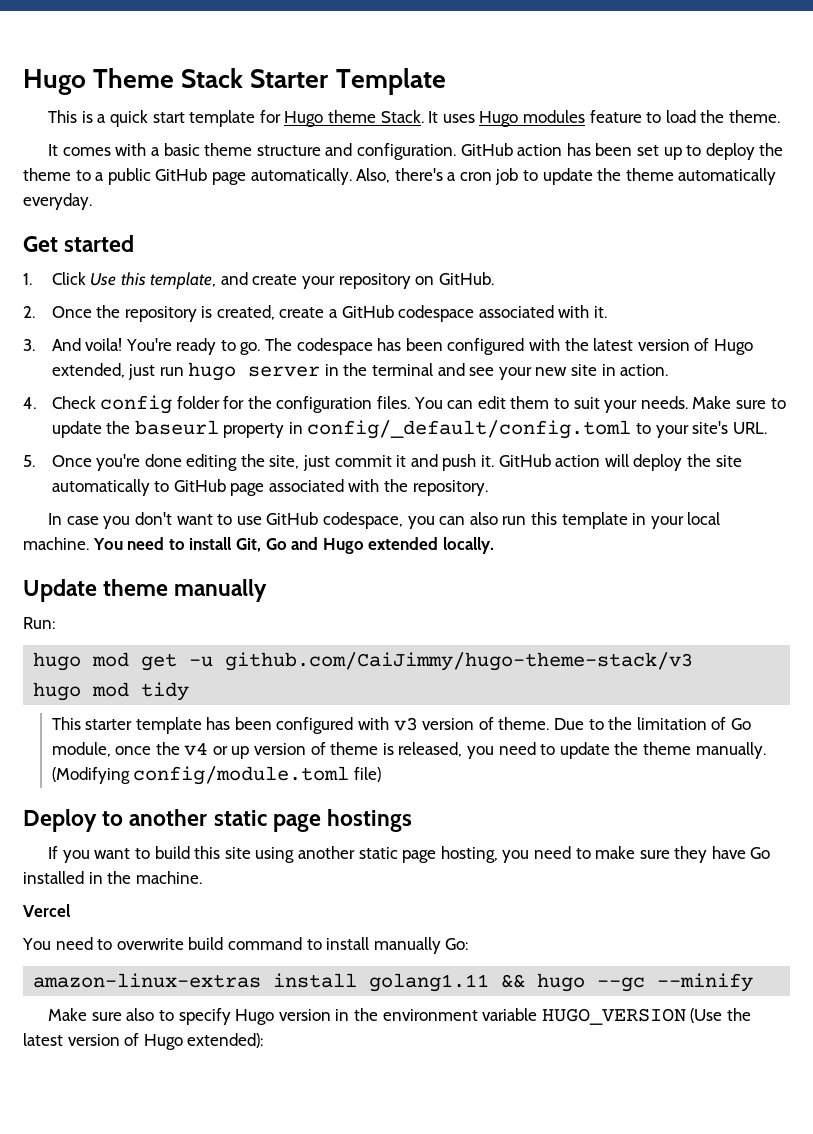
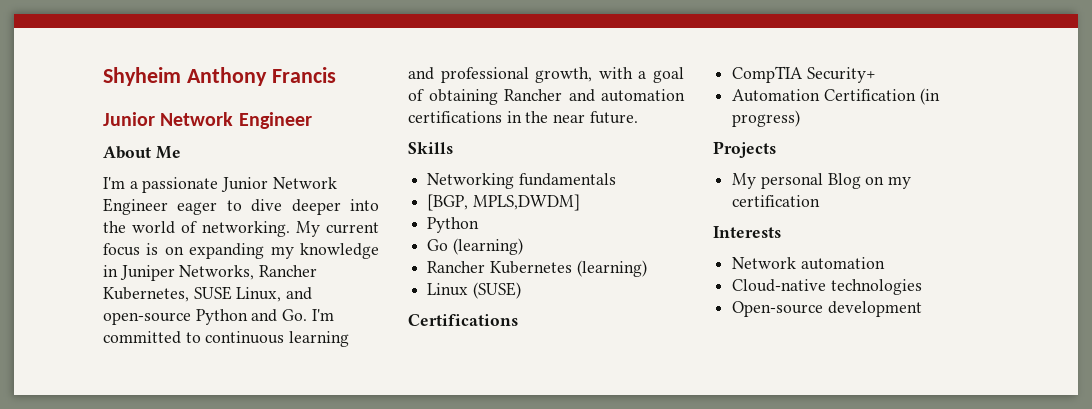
[23,68,446,95] [48,110,780,127] [48,143,784,160] [23,168,777,185] [23,193,92,210] [23,235,135,252] [23,272,494,290] [23,305,608,322] [23,338,753,355] [51,362,669,381] [23,395,786,414] [51,420,767,439] [23,454,742,471] [51,479,488,496] [48,512,721,529] [23,537,494,554] [23,579,268,602] [23,617,55,629] [33,652,694,671] [33,682,190,701] [51,717,751,734] [51,742,766,759] [51,766,381,785] [23,809,413,832] [48,846,771,863] [23,871,202,884] [23,904,71,917] [22,937,469,954] [33,973,754,992] [48,1008,751,1025] [23,1033,264,1050] Hugo Theme Stack Starter Template // This is a quick start template for Hugo theme Stack. It uses Hugo modules feature to load the theme. // It comes with a basic theme structure and configuration. GitHub action has been set up to deploy the theme to a public GitHub page automatically. Also, there's a cron job to update the theme automatically everyday. // Get started // 1. Click Use this template, and create your repository on GitHub. // 2. Once the repository is created, create a GitHub codespace associated with it. // 3. And voila! You're ready to go. The codespace has been configured with the latest version of Hugo extended, just run hugo server in the terminal and see your new site in action. // 4. Check config folder for the configuration files. You can edit them to suit your needs. Make sure to update the baseurl property in config/_default/config.toml to your site's URL. // 5. Once you're done editing the site, just commit it and push it. GitHub action will deploy the site automatically to GitHub page associated with the repository. // In case you don't want to use GitHub codespace, you can also run this template in your local machine. You need to install Git, Go and Hugo extended locally. // Update theme manually // Run: // hugo mod get -u github.com/CaiJimmy/hugo-theme-stack/v3 // hugo mod tidy // This starter template has been configured with v3 version of theme. Due to the limitation of Go module, once the v4 or up version of theme is released, you need to update the theme manually. (Modifying config/module.toml file) // Deploy to another static page hostings // If you want to build this site using another static page hosting, you need to make sure they have Go installed in the machine. // Vercel // You need to overwrite build command to install manually Go: // amazon-linux-extras install golang1.11 && hugo --gc --minify // Make sure also to specify Hugo version in the environment variable HUGO_VERSION (Use the latest version of Hugo extended): -> [103,67,336,86] [103,112,312,129] [103,146,181,159] [103,177,337,193] [103,198,379,215] [103,221,379,237] [103,243,379,259] [103,265,318,281] [103,286,313,302] [103,309,334,325] [103,331,350,347] [408,67,684,83] [408,89,685,105] [408,111,638,124] [408,142,453,154] [427,173,616,189] [427,194,580,211] [427,217,480,233] [427,238,523,255] [427,260,647,277] [427,282,521,299] [408,314,518,326] [732,66,876,83] [732,88,940,105] [732,110,801,127] [713,141,776,158] [732,173,912,189] [732,195,821,207] [713,226,781,238] [732,257,885,270] [732,279,922,295] [732,301,922,317] Shyheim Anthony Francis // Junior Network Engineer // About Me // I'm a passionate Junior Network Engineer eager to dive deeper into the world of networking. My current focus is on expanding my knowledge in Juniper Networks, Rancher Kubernetes, SUSE Linux, and open-source Python and Go. I'm committed to continuous learning and professional growth, with a goal of obtaining Rancher and automation certifications in the near future. // Skills // Networking fundamentals // [BGP, MPLS,DWDM] // Python // Go (learning) // Rancher Kubernetes (learning) // Linux (SUSE) // Certifications // CompTIA Security+ // Automation Certification (in progress) // Projects // My personal Blog on my certification // Interests // Network automation // Cloud-native technologies // Open-source development

